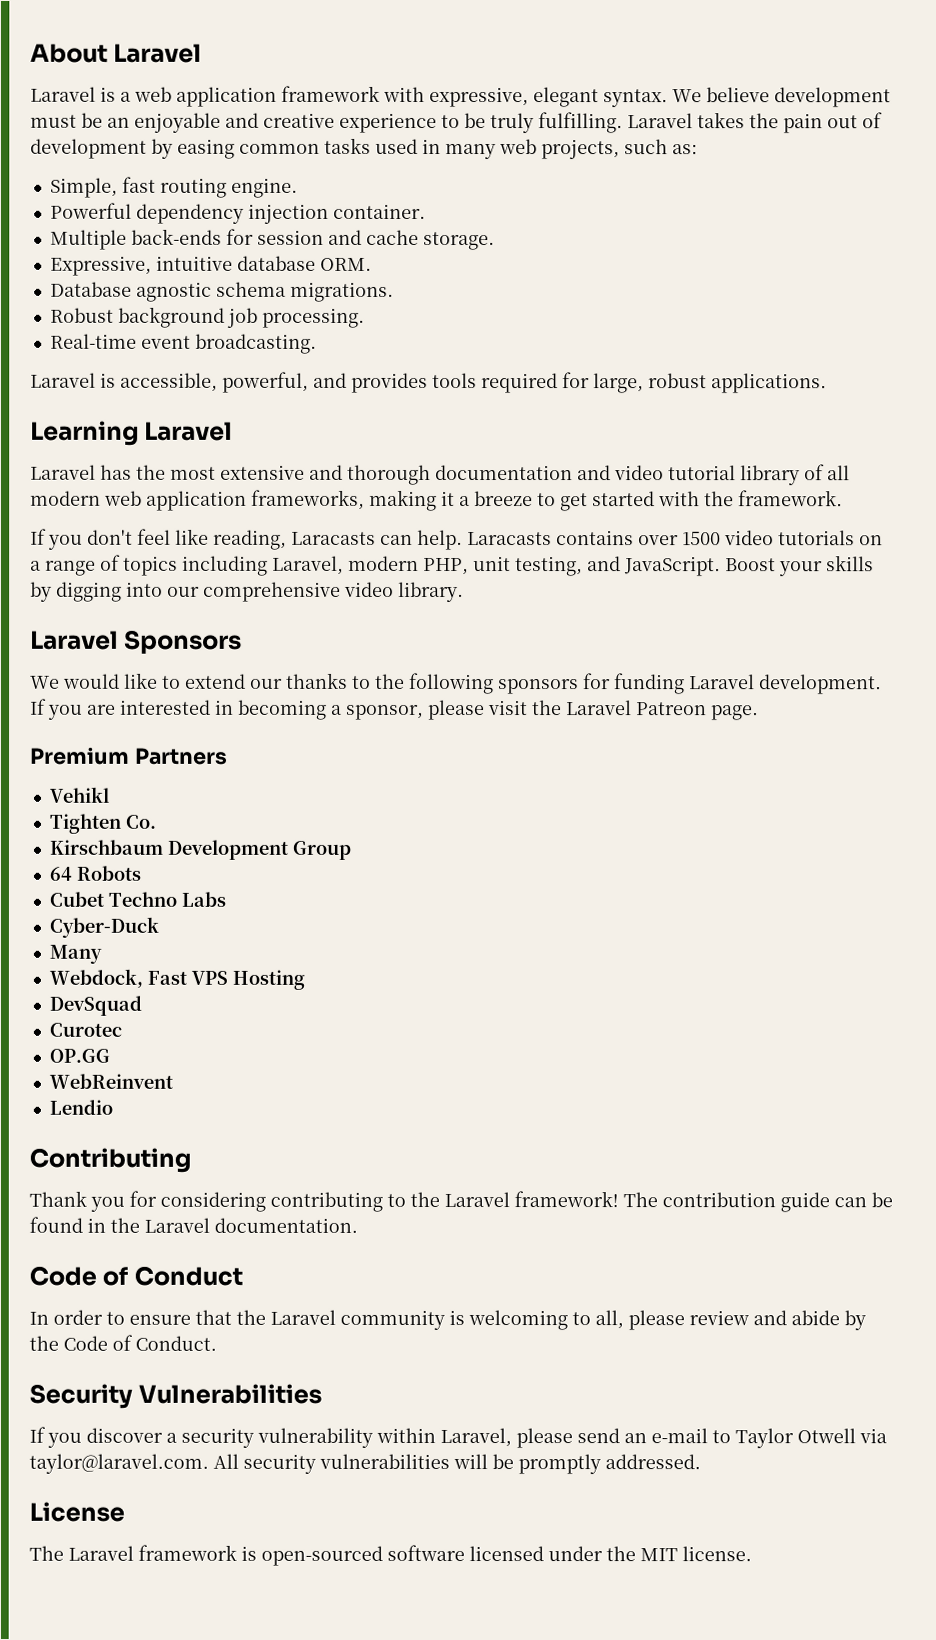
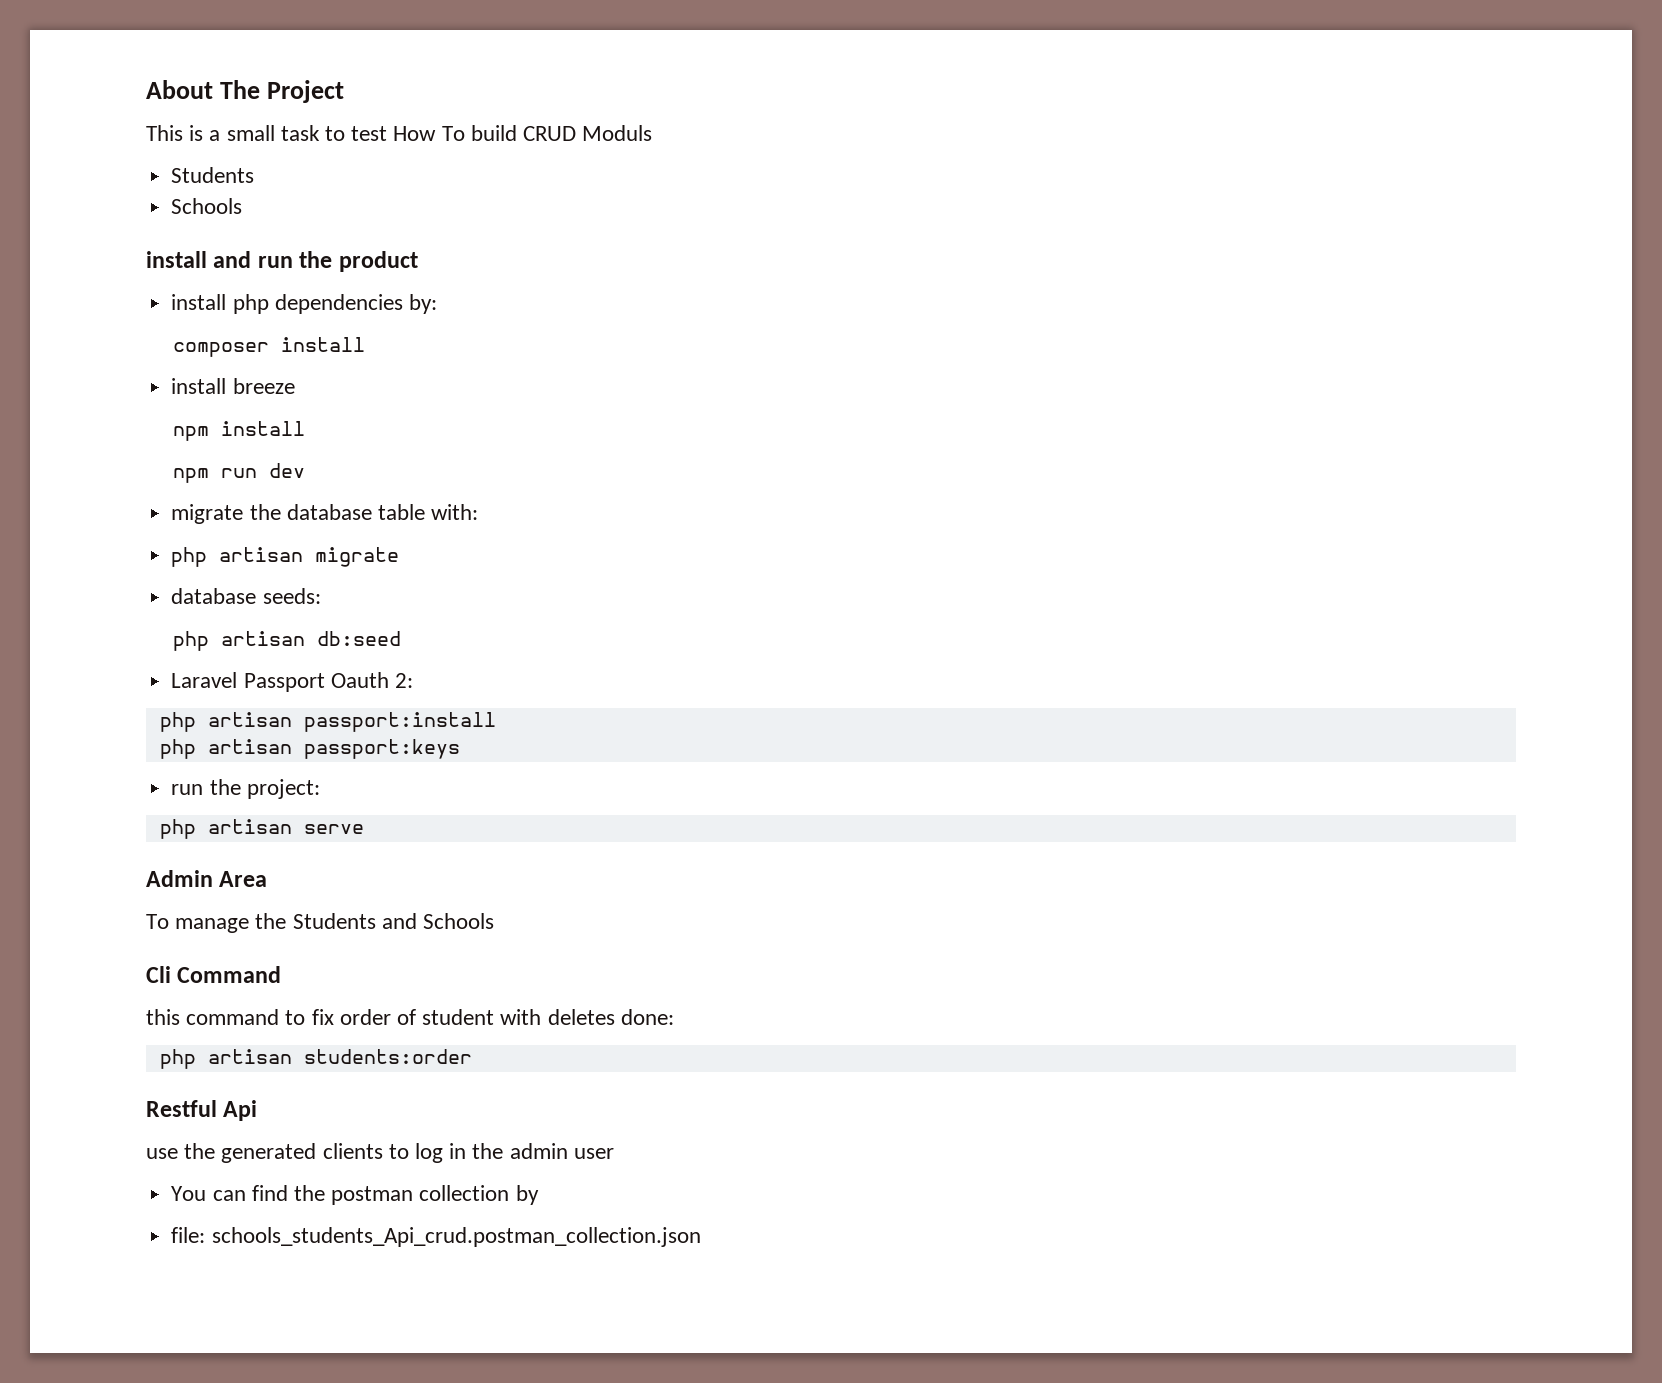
[113,43,203,63] [30,85,891,108] [30,112,883,134] [30,137,698,160] [49,176,298,198] [49,202,426,224] [49,228,495,251] [49,255,372,276] [49,281,394,302] [49,306,365,328] [49,333,317,354] [30,371,827,394] [30,420,234,446] [30,464,850,486] [30,489,843,512] [30,528,883,550] [30,554,874,577] [30,581,464,602] [30,629,243,654] [30,672,882,695] [30,698,759,721] [30,746,228,765] [49,786,110,803] [48,813,157,834] [48,839,351,860] [48,865,141,881] [48,891,226,907] [48,916,159,938] [48,944,102,964] [48,968,305,990] [48,995,142,1016] [48,1022,122,1037] [48,1048,110,1063] [48,1073,173,1089] [48,1099,113,1115] [29,1147,191,1173] [29,1190,893,1213] [29,1216,358,1233] [29,1265,243,1286] [29,1309,866,1331] [29,1334,217,1351] [29,1383,323,1409] [29,1426,887,1449] [29,1453,701,1475] [29,1501,125,1522] [29,1544,752,1566] Laravel // Laravel is a web application framework with expressive, elegant syntax. We believe development must be an enjoyable and creative experience to be truly fulfilling. Laravel takes the pain out of development by easing common tasks used in many web projects, such as: // Simple, fast routing engine. // Powerful dependency injection container. // Multiple back-ends for session and cache storage. // Expressive, intuitive database ORM. // Database agnostic schema migrations. // Robust background job processing. // Real-time event broadcasting. // Laravel is accessible, powerful, and provides tools required for large, robust applications. // Learning Laravel // Laravel has the most extensive and thorough documentation and video tutorial library of all modern web application frameworks, making it a breeze to get started with the framework. // If you don't feel like reading, Laracasts can help. Laracasts contains over 1500 video tutorials on a range of topics including Laravel, modern PHP, unit testing, and JavaScript. Boost your skills by digging into our comprehensive video library. // Laravel Sponsors // We would like to extend our thanks to the following sponsors for funding Laravel development. If you are interested in becoming a sponsor, please visit the Laravel Patreon page. // Premium Partners // Vehikl // Tighten Co. // Kirschbaum Development Group // 64 Robots // Cubet Techno Labs // Cyber-Duck // Many // Webdock, Fast VPS Hosting // DevSquad // Curotec // OP.GG // WebReinvent // Lendio // Contributing // Thank you for considering contributing to the Laravel framework! The contribution guide can be found in the Laravel documentation. // Code of Conduct // In order to ensure that the Laravel community is welcoming to all, please review and abide by the Code of Conduct. // Security Vulnerabilities // If you discover a security vulnerability within Laravel, please send an e-mail to Taylor Otwell via taylor@laravel.com. All security vulnerabilities will be promptly addressed. // License // The Laravel framework is open-sourced software licensed under the MIT license. -> [219,80,344,103] [146,125,653,141] [171,167,255,183] [171,198,243,214] [146,251,418,272] [171,294,437,314] [172,337,365,357] [171,378,295,394] [172,421,305,441] [172,463,305,483] [171,504,479,524] [171,547,400,567] [171,588,321,604] [172,631,401,651] [171,672,413,692] [159,712,496,732] [159,739,460,759] [171,779,320,799] [159,819,364,839] [146,870,268,887] [146,913,495,933] [146,966,282,983] [146,1009,674,1025] [159,1049,472,1069] [146,1100,258,1121] [146,1143,614,1163] [171,1185,539,1205] [171,1227,701,1247] The Project // This is a small task to test How To build CRUD Moduls // Students // Schools // install and run the product // install php dependencies by: // composer install // install breeze // npm install // npm run dev // migrate the database table with: // php artisan migrate // database seeds: // php artisan db:seed // Laravel Passport Oauth 2: // php artisan passport:install // php artisan passport:keys // run the project: // php artisan serve // Admin Area // To manage the Students and Schools // Cli Command // this command to fix order of student with deletes done: // php artisan students:order // Restful Api // use the generated clients to log in the admin user // You can find the postman collection by // file: schools_students_Api_crud.postman_collection.json

